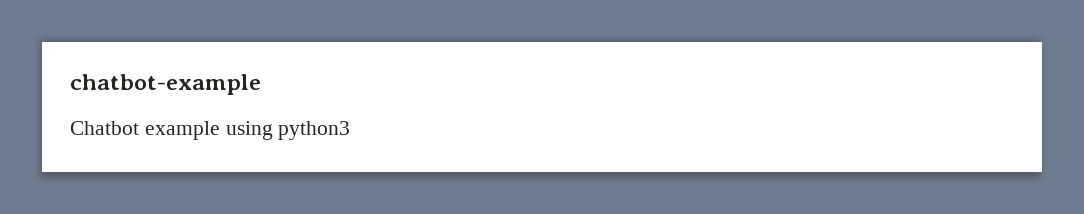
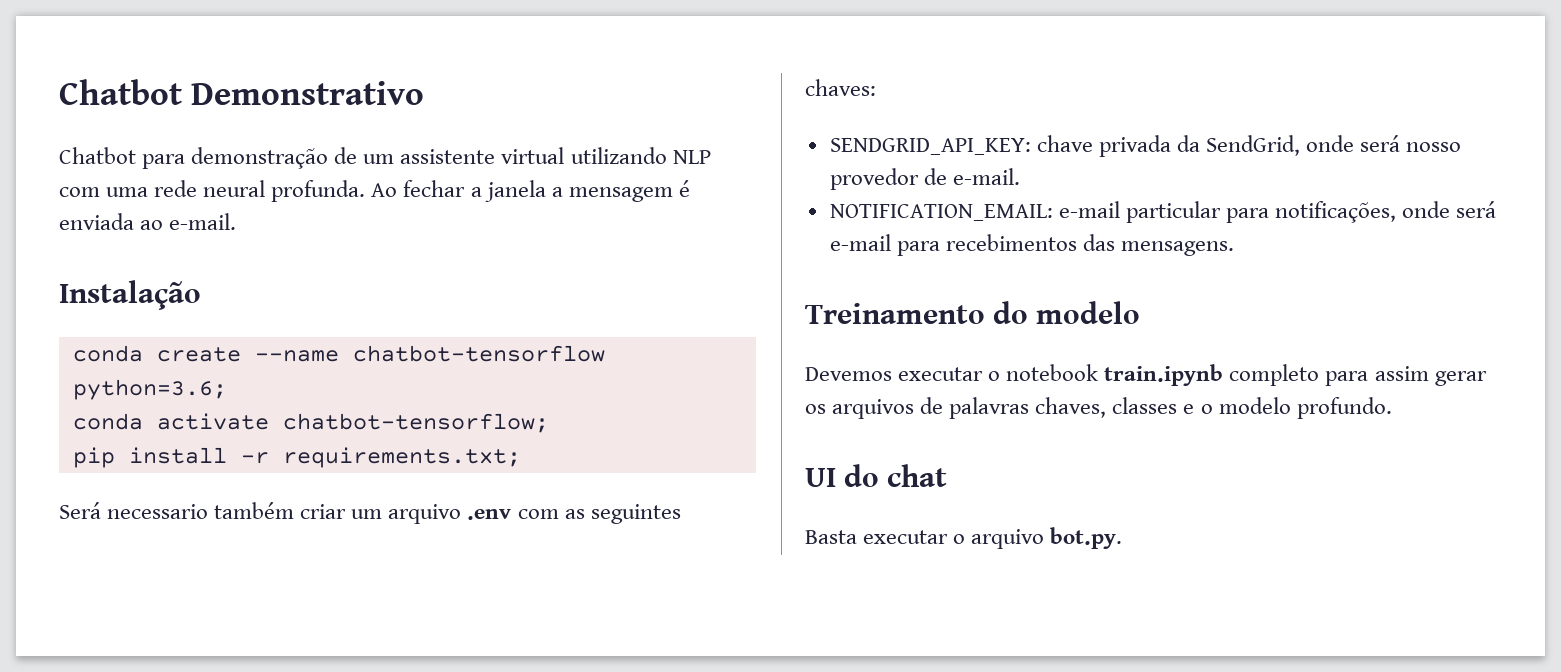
[70,74,261,95] [70,121,351,140] chatbot-example // Chatbot example using python3 -> [59,79,425,105] [59,147,711,169] [59,180,690,202] [59,213,237,230] [59,280,201,310] [72,345,605,362] [72,379,227,400] [72,413,549,433] [72,447,521,468] [59,502,681,524] [805,79,876,96] [829,135,1462,157] [829,168,1020,190] [829,201,1497,223] [829,234,1235,256] [805,301,1141,324] [805,364,1487,386] [805,397,1392,419] [805,464,948,487] [805,527,1123,549] Chatbot Demonstrativo // Chatbot para demonstração de um assistente virtual utilizando NLP com uma rede neural profunda. Ao fechar a janela a mensagem é enviada ao e-mail. // Instalação // conda create --name chatbot-tensorflow python=3.6; // conda activate chatbot-tensorflow; // pip install -r requirements.txt; // Será necessario também criar um arquivo .env com as seguintes chaves: // SENDGRID_API_KEY: chave privada da SendGrid, onde será nosso provedor de e-mail. // NOTIFICATION_EMAIL: e-mail particular para notificações, onde será e-mail para recebimentos das mensagens. // Treinamento do modelo // Devemos executar o notebook train.ipynb completo para assim gerar os arquivos de palavras chaves, classes e o modelo profundo. // UI do chat // Basta executar o arquivo bot.py.

